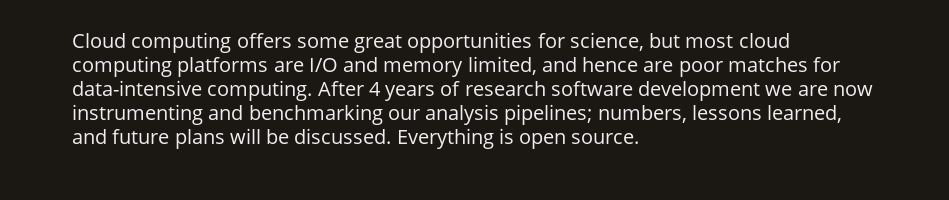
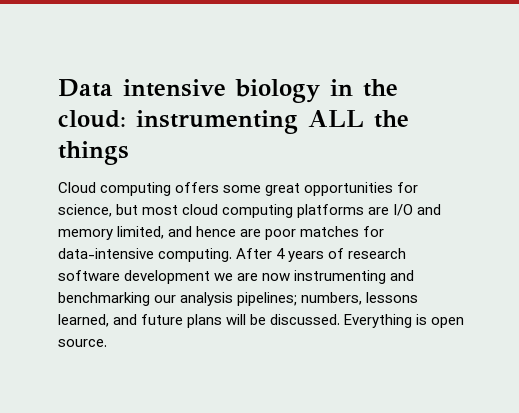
(72, 40) none -> [58,79,398,103] [58,110,409,134] [58,141,129,165] Data intensive biology in the cloud: instrumenting ALL the things //

